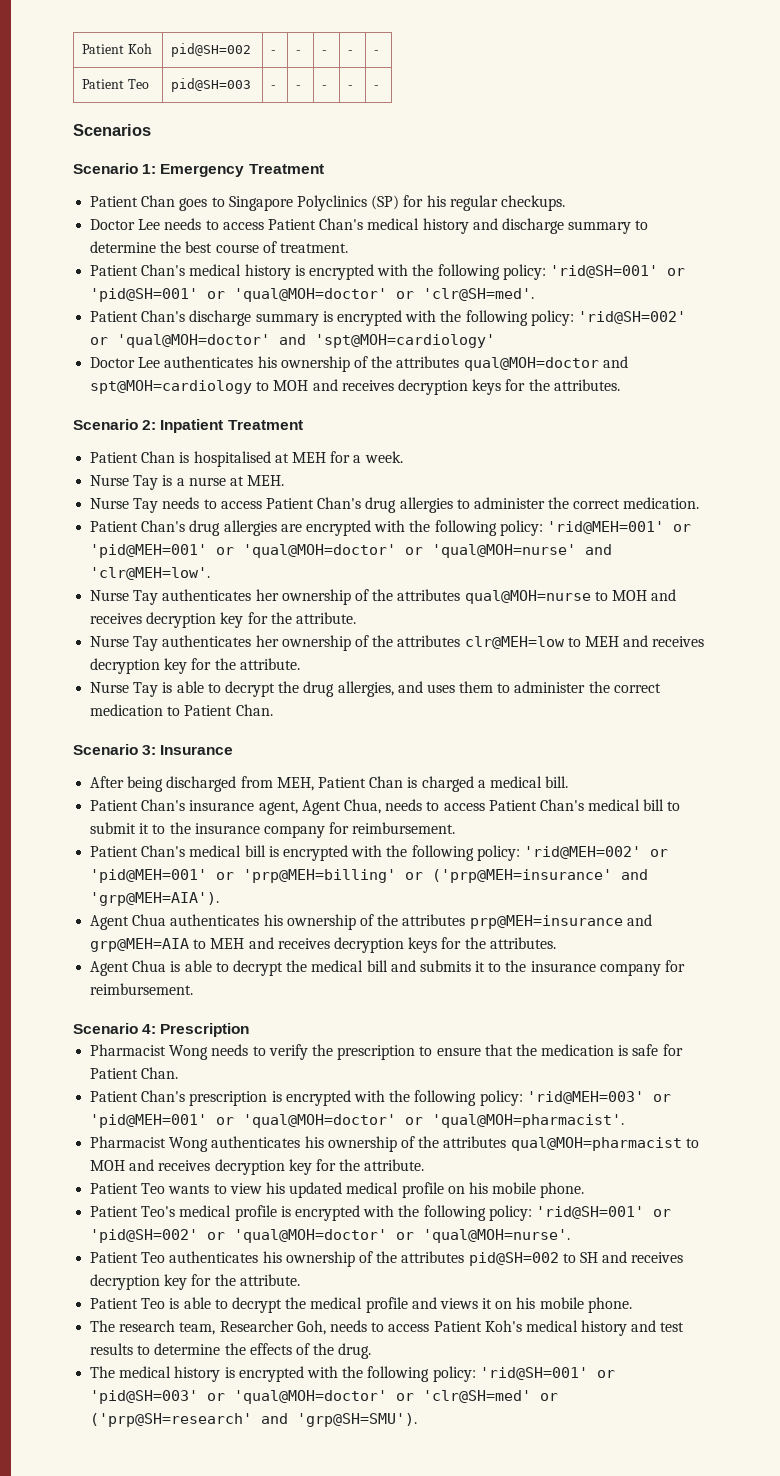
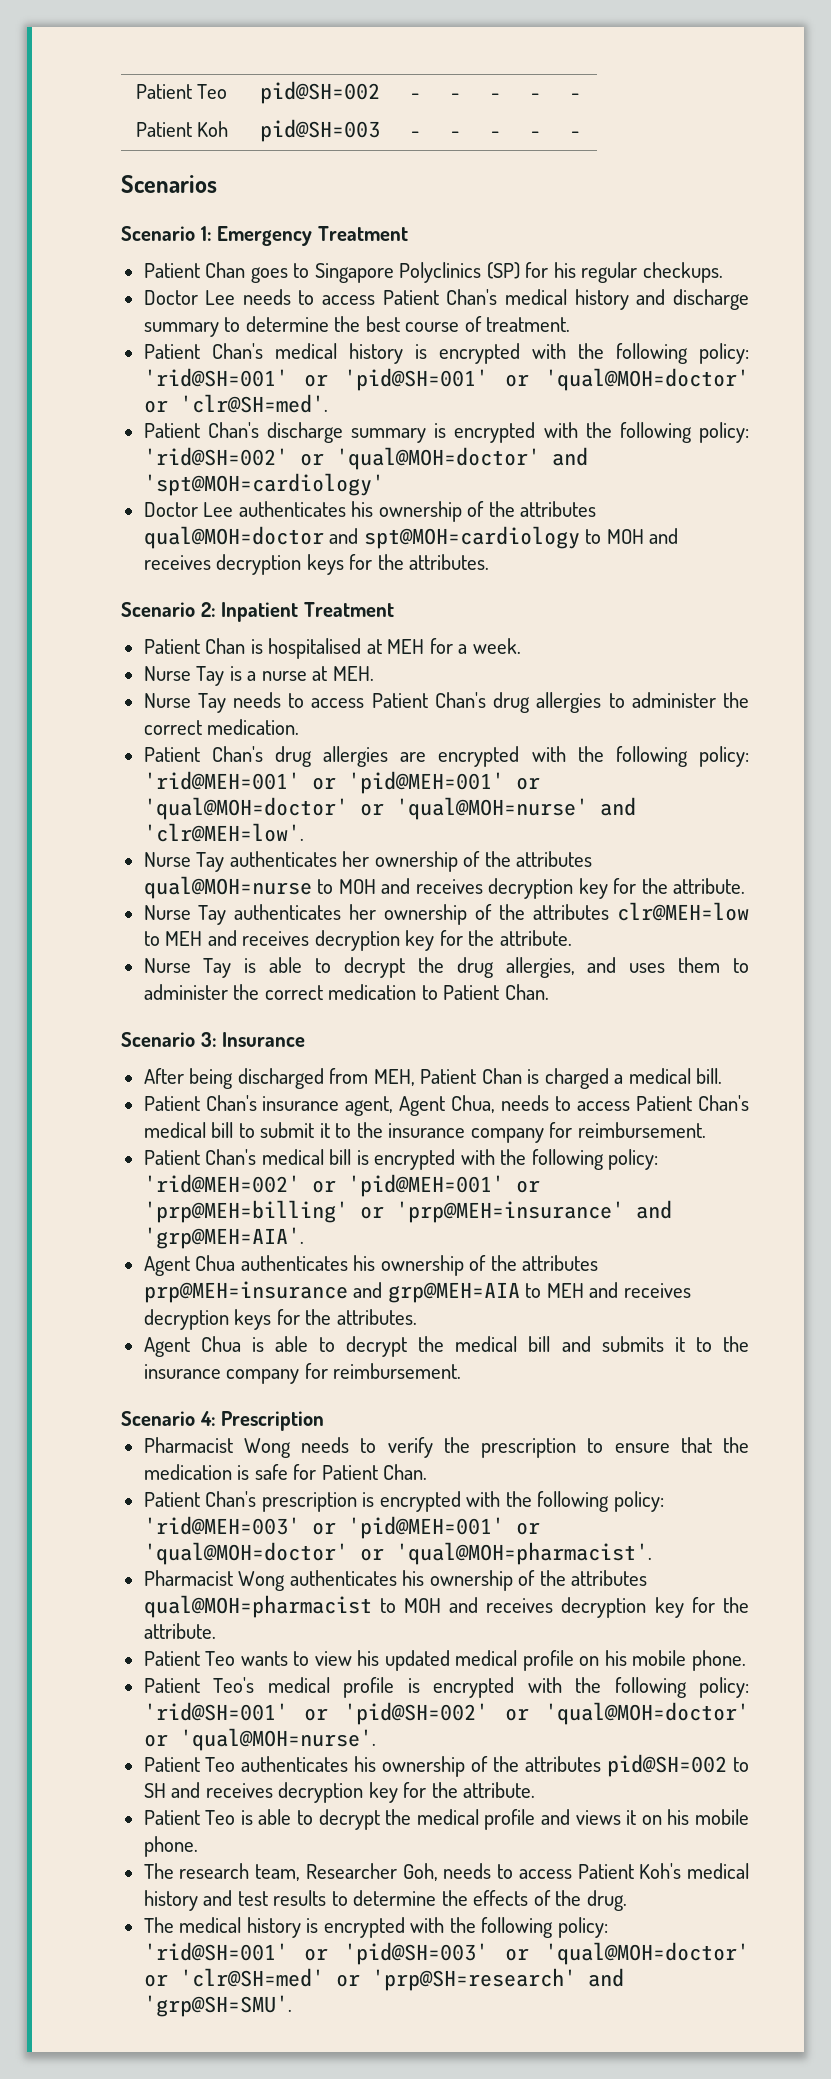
[82,43,152,54] Patient Koh -> [135,84,228,99] Patient Teo
[127,79,149,89] Teo -> [197,121,229,137] Koh
[432,869,649,883] [90,892,220,906] ('prp@MEH=insurance' and 'grp@MEH=AIA'). -> [395,1200,672,1223] [143,1227,304,1249] 'prp@MEH=insurance' and 'grp@MEH=AIA'.
[90,1413,418,1427] ('prp@SH=research' and 'grp@SH=SMU'). -> [371,1968,624,1991] [143,1995,292,2017] 'prp@SH=research' and 'grp@SH=SMU'.

